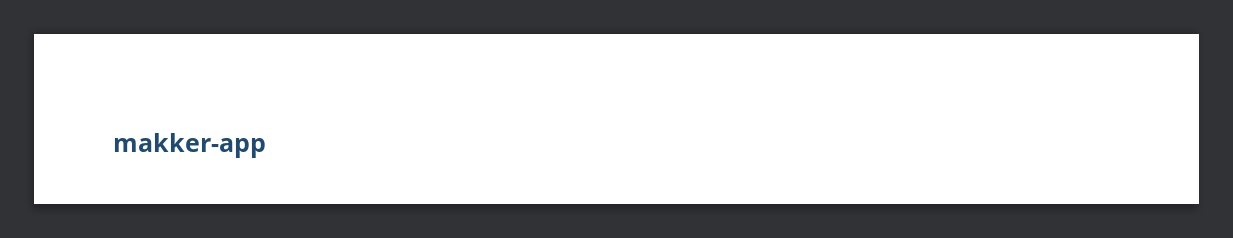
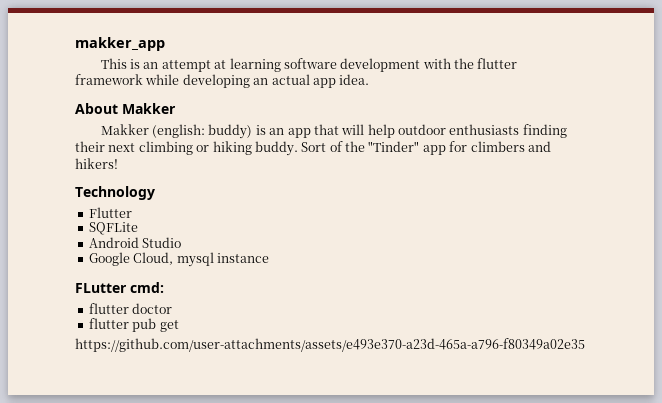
[113,133,266,158] makker-app -> [75,37,165,51] [100,58,518,72] [75,74,370,88] [75,103,176,114] [100,124,567,139] [75,141,551,156] [75,158,118,169] [75,186,155,200] [88,207,132,218] [88,222,138,235] [88,237,182,248] [88,252,269,267] [75,282,164,293] [88,303,173,314] [88,318,179,332] [75,338,585,352] makker_app // This is an attempt at learning software development with the flutter framework while developing an actual app idea. // About Makker // Makker (english: buddy) is an app that will help outdoor enthusiasts finding their next climbing or hiking buddy. Sort of the "Tinder" app for climbers and hikers! // Technology // Flutter // SQFLite // Android Studio // Google Cloud, mysql instance // FLutter cmd: // flutter doctor // flutter pub get // https://github.com/user-attachments/assets/e493e370-a23d-465a-a796-f80349a02e35

